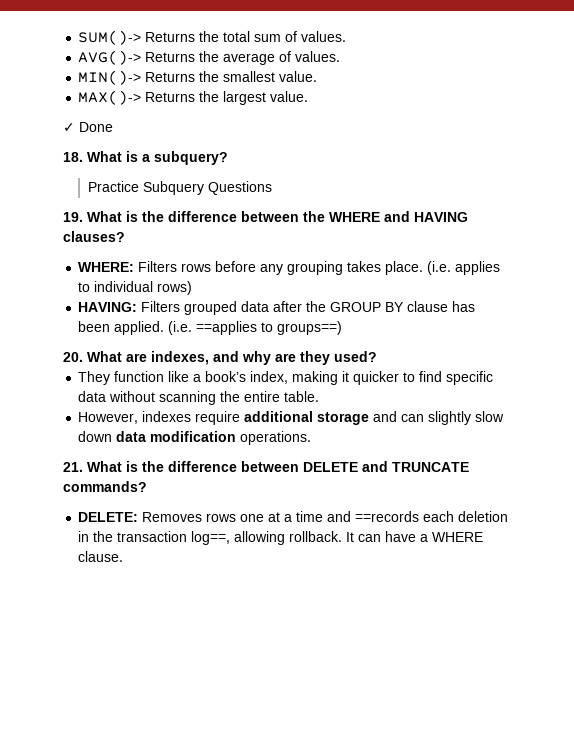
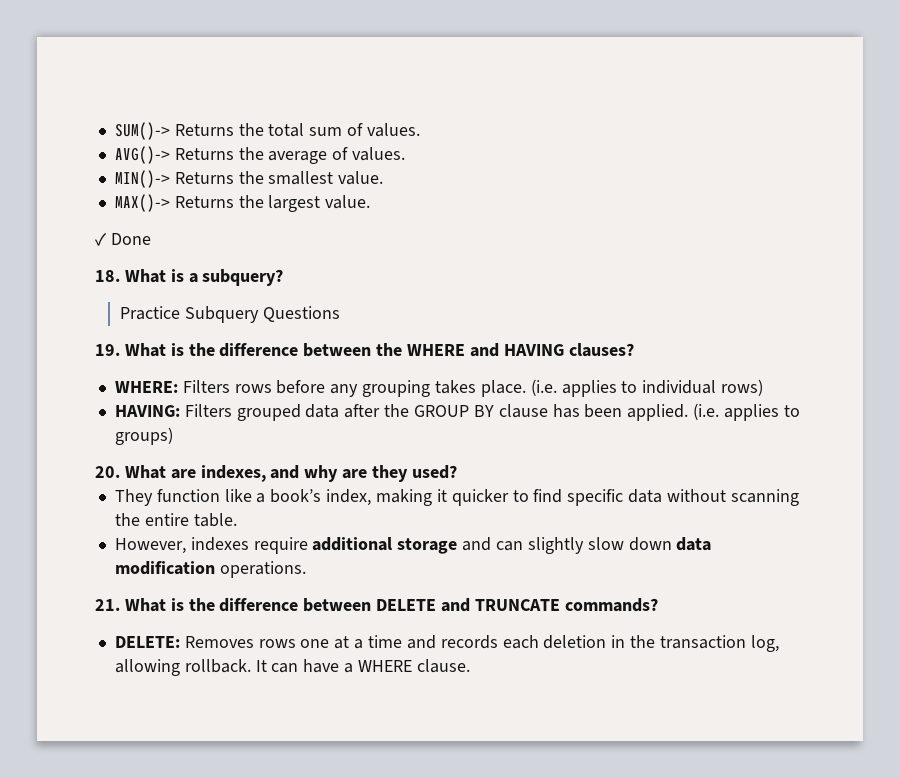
[196,321,343,335] ==applies to groups==) -> [723,404,800,421] [114,427,173,445] applies to groups)
[355,511,420,522] ==records -> [440,635,498,649] records
[191,531,231,545] log==, -> [750,635,779,652] log,

